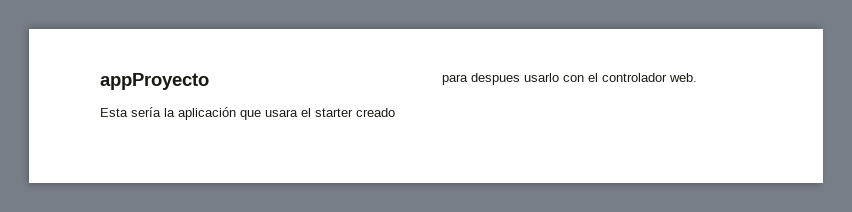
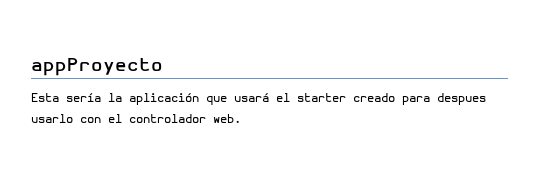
[265,109,298,117] usara -> [234,93,269,102] usará

